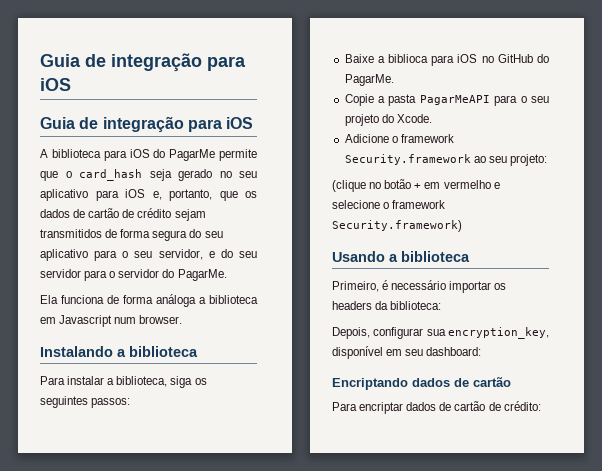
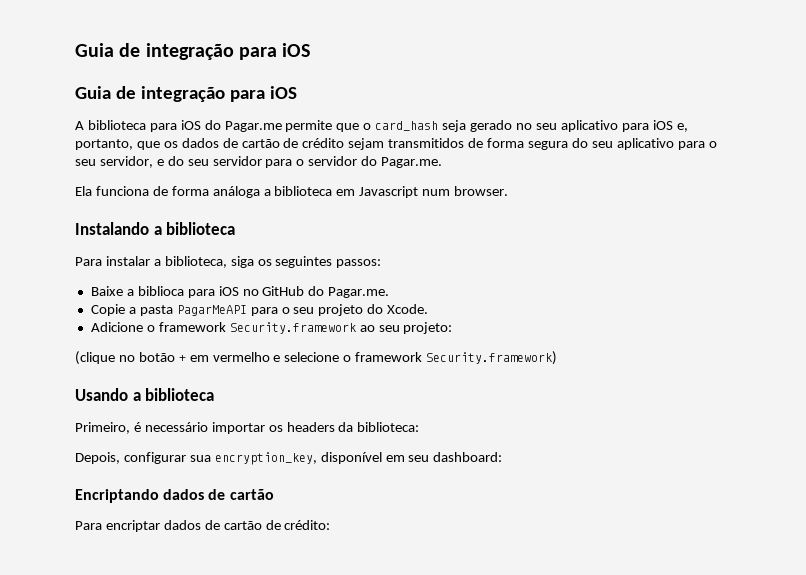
[169,149,216,161] PagarMe -> [224,121,282,132] Pagar.me
[177,269,227,281] PagarMe. -> [381,157,443,168] Pagar.me.
[344,74,394,86] PagarMe. -> [328,287,390,298] Pagar.me.

